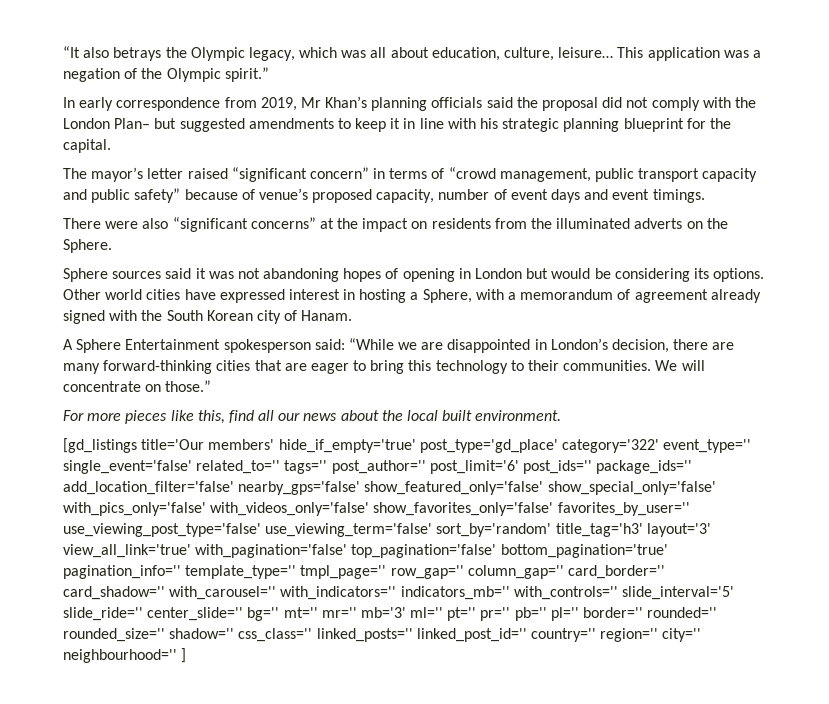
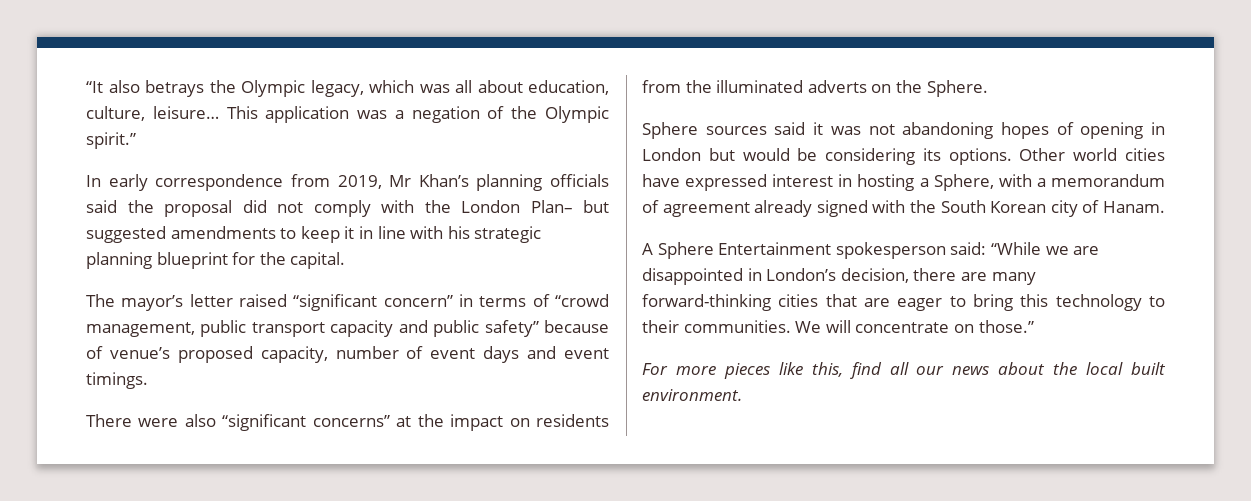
[63,438,752,453] [63,460,693,474] [63,481,716,495] [63,502,690,516] [63,523,711,537] [63,544,668,558] [63,565,665,579] [63,586,734,600] [63,607,718,621] [63,628,702,642] [63,648,187,663] // [gd_listings title='Our members' hide_if_empty='true' post_type='gd_place' category='322' event_type='' single_event='false' related_to='' tags='' post_author='' post_limit='6' post_ids='' package_ids='' add_location_filter='false' nearby_gps='false' show_featured_only='false' show_special_only='false' with_pics_only='false' with_videos_only='false' show_favorites_only='false' favorites_by_user='' use_viewing_post_type='false' use_viewing_term='false' sort_by='random' title_tag='h3' layout='3' view_all_link='true' with_pagination='false' top_pagination='false' bottom_pagination='true' pagination_info='' template_type='' tmpl_page='' row_gap='' column_gap='' card_border='' card_shadow='' with_carousel='' with_indicators='' indicators_mb='' with_controls='' slide_interval='5' slide_ride='' center_slide='' bg='' mt='' mr='' mb='3' ml='' pt='' pr='' pb='' pl='' border='' rounded='' rounded_size='' shadow='' css_class='' linked_posts='' linked_post_id='' country='' region='' city='' neighbourhood='' ] -> (742, 395) none

